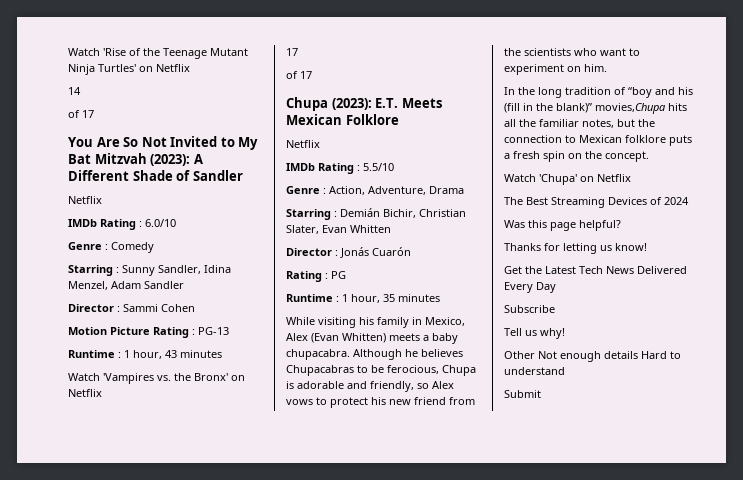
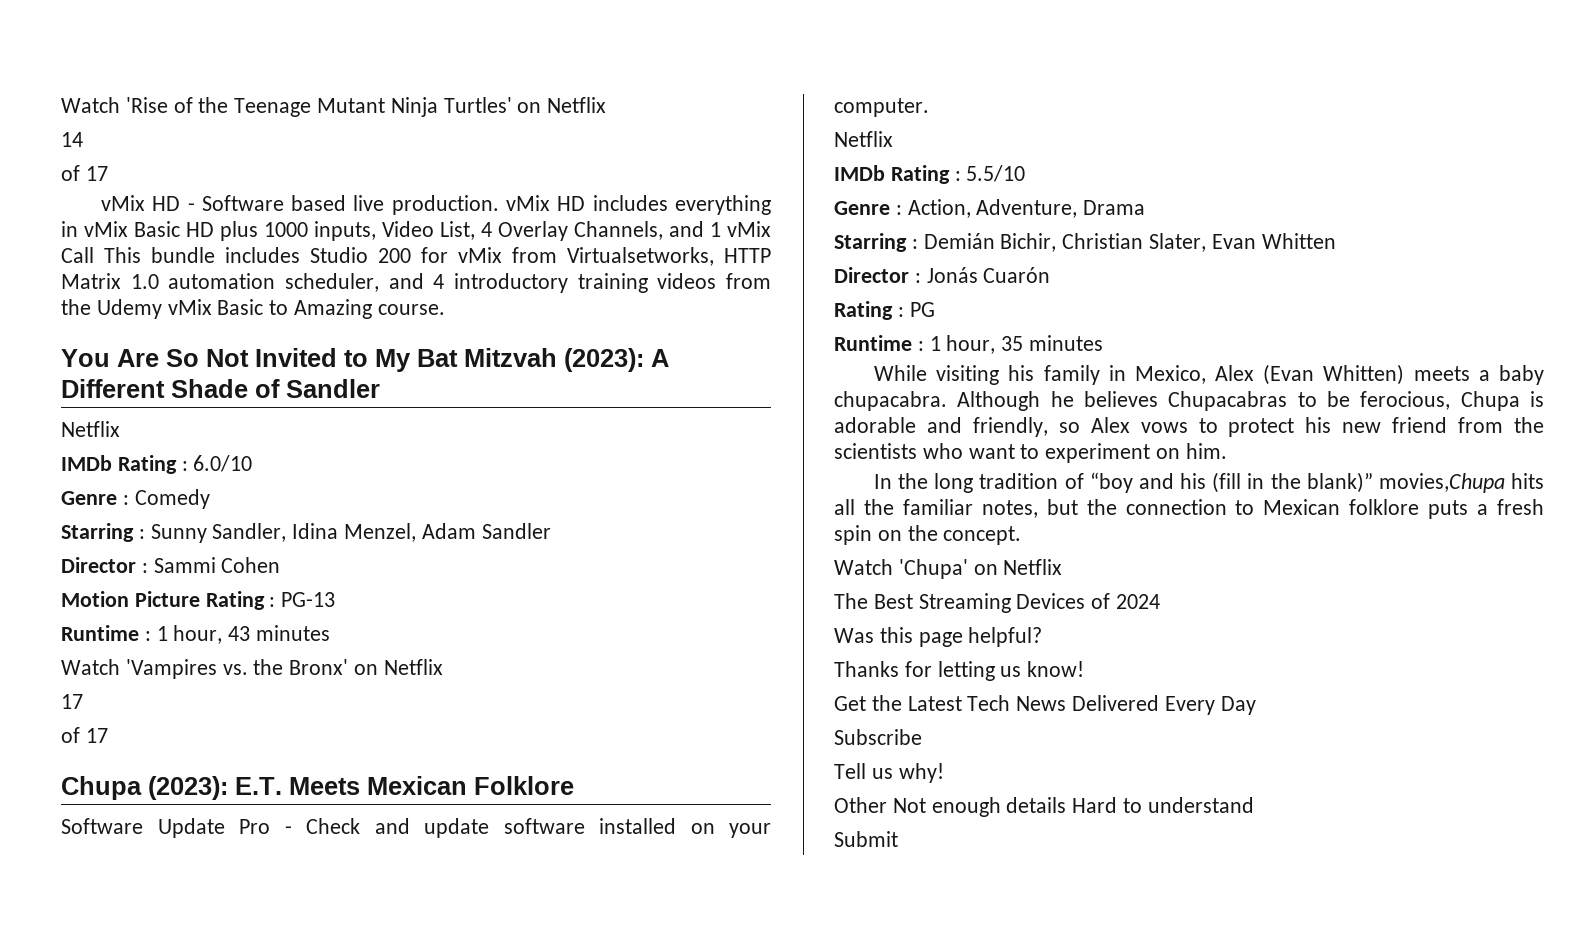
(94, 114) none -> [100,195,771,215] [61,221,771,241] [61,247,771,266] [61,273,771,293] [61,299,445,319] // vMix HD - Software based live production. vMix HD includes everything in vMix Basic HD plus 1000 inputs, Video List, 4 Overlay Channels, and 1 vMix Call This bundle includes Studio 200 for vMix from Virtualsetworks, HTTP Matrix 1.0 automation scheduler, and 4 introductory training videos from the Udemy vMix Basic to Amazing course.
(399, 119) none -> [61,818,771,838] [834,98,929,117] // Software Update Pro - Check and update software installed on your computer.

